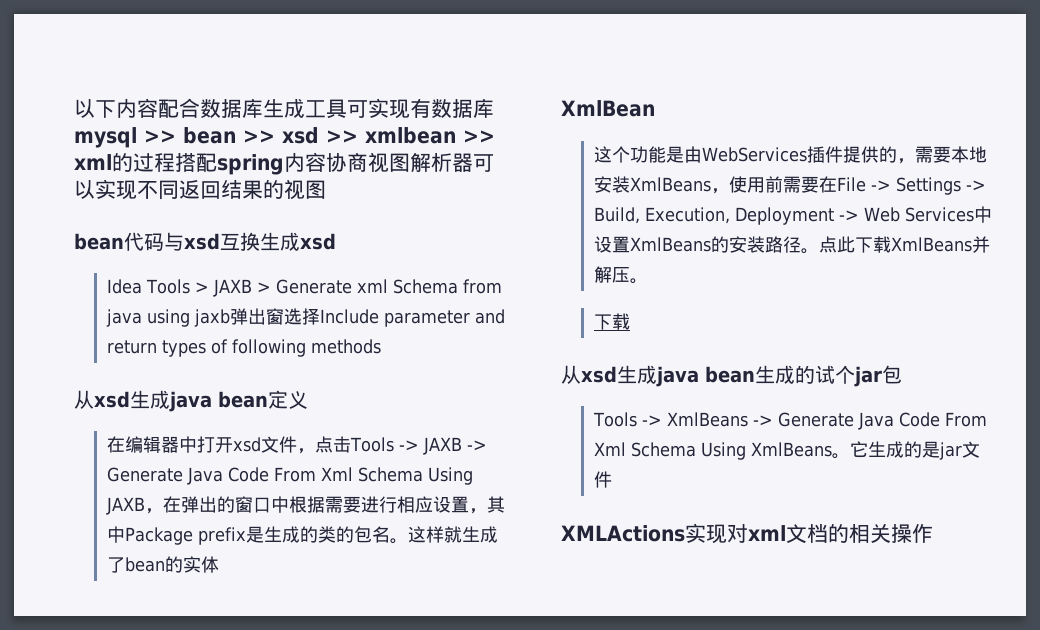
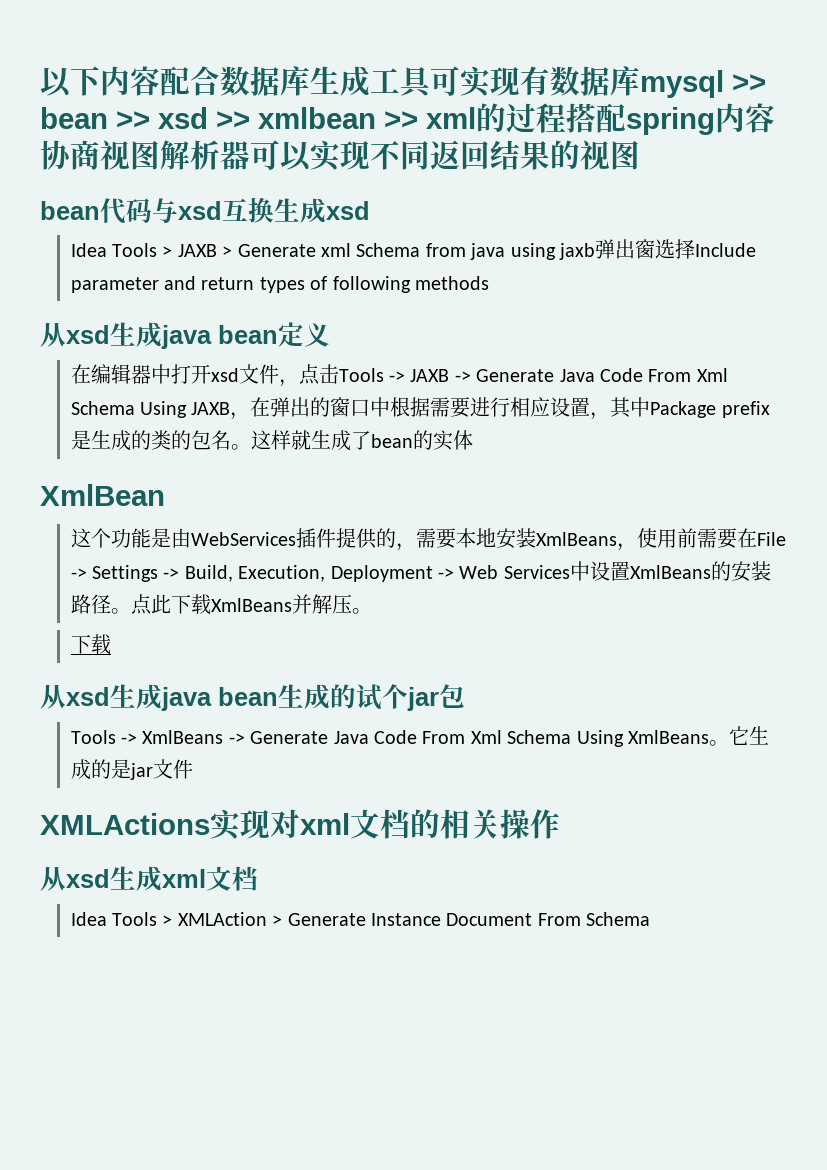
(933, 533) none -> [40,866,258,891] [70,912,651,926] // 从xsd生成xml文档 // Idea Tools > XMLAction > Generate Instance Document From Schema

